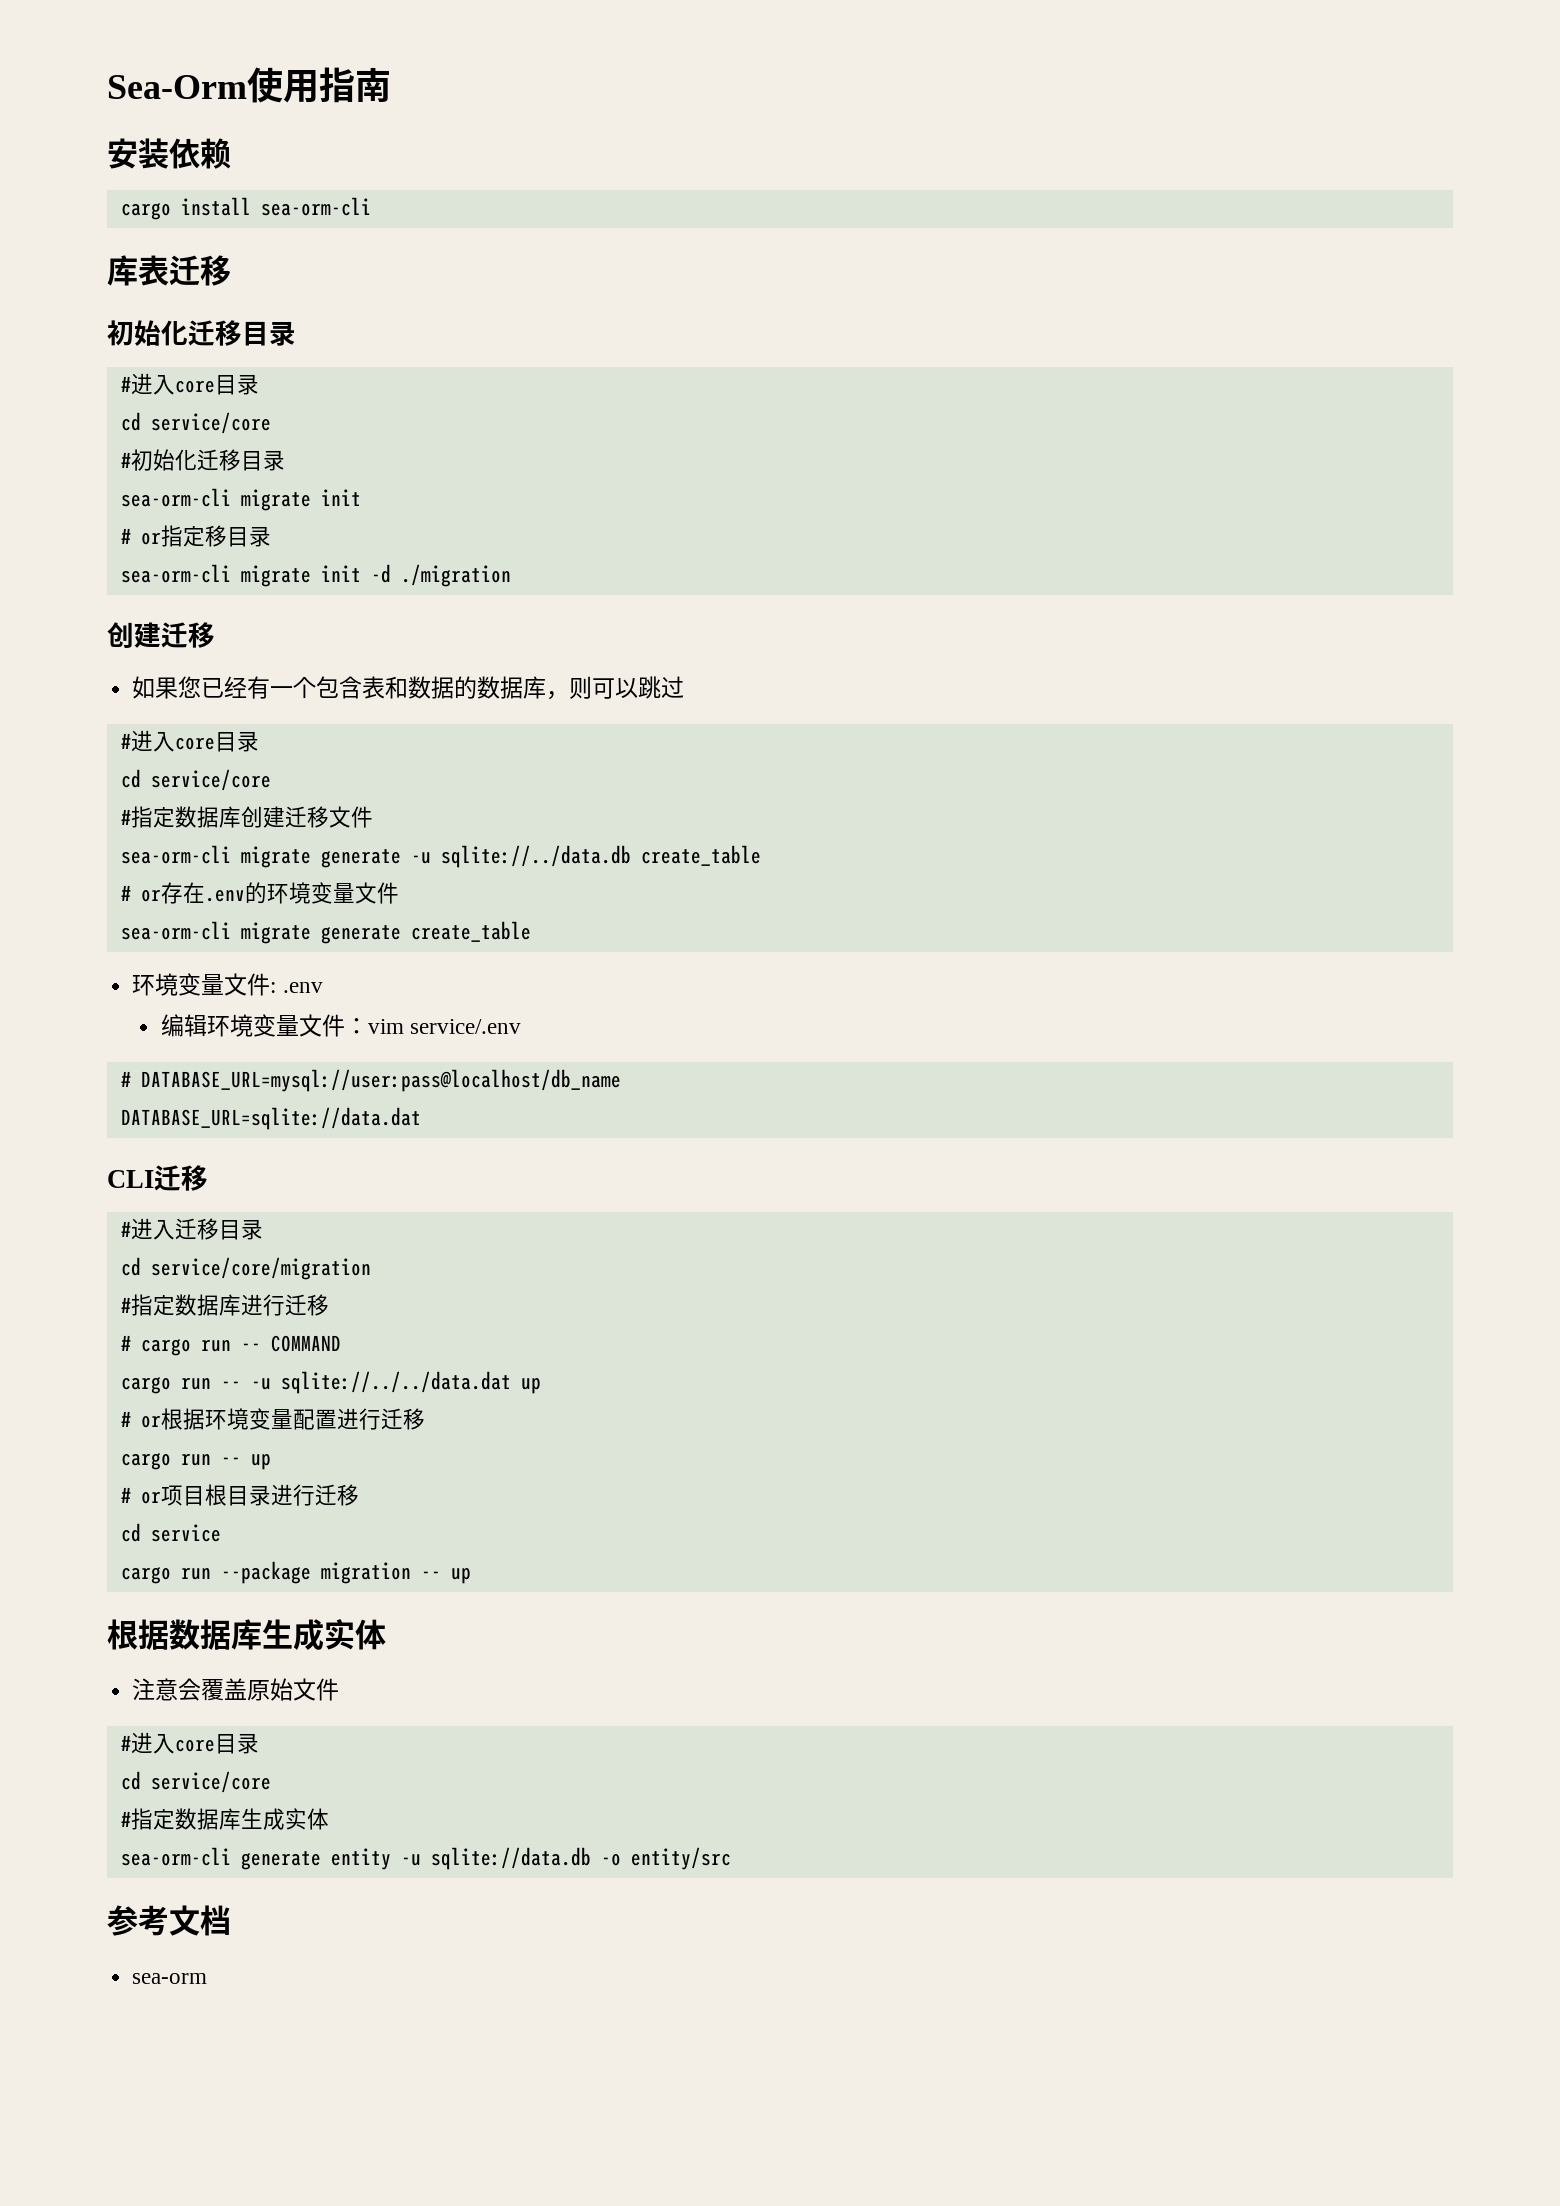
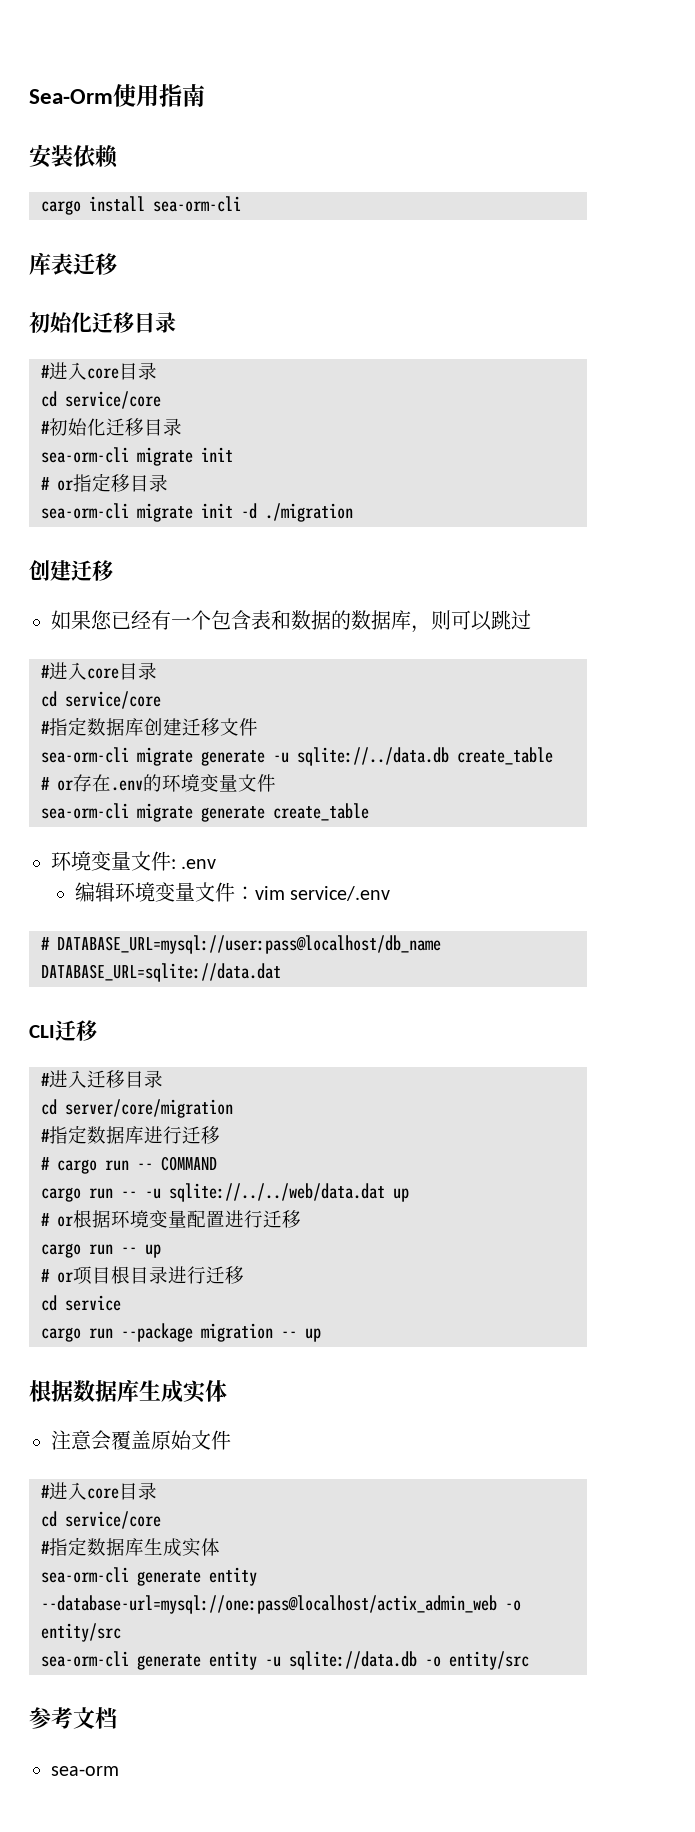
[150,1257,371,1280] service/core/migration -> [65,1099,233,1118] server/core/migration
[280,1371,511,1394] sqlite://../../data.dat -> [169,1183,385,1202] sqlite://../../web/data.dat
(329, 1819) none -> [41,1567,257,1586] [41,1595,521,1614] [41,1623,121,1642] // sea-orm-cli generate entity --database-url=mysql://one:pass@localhost/actix_admin_web -o entity/src

